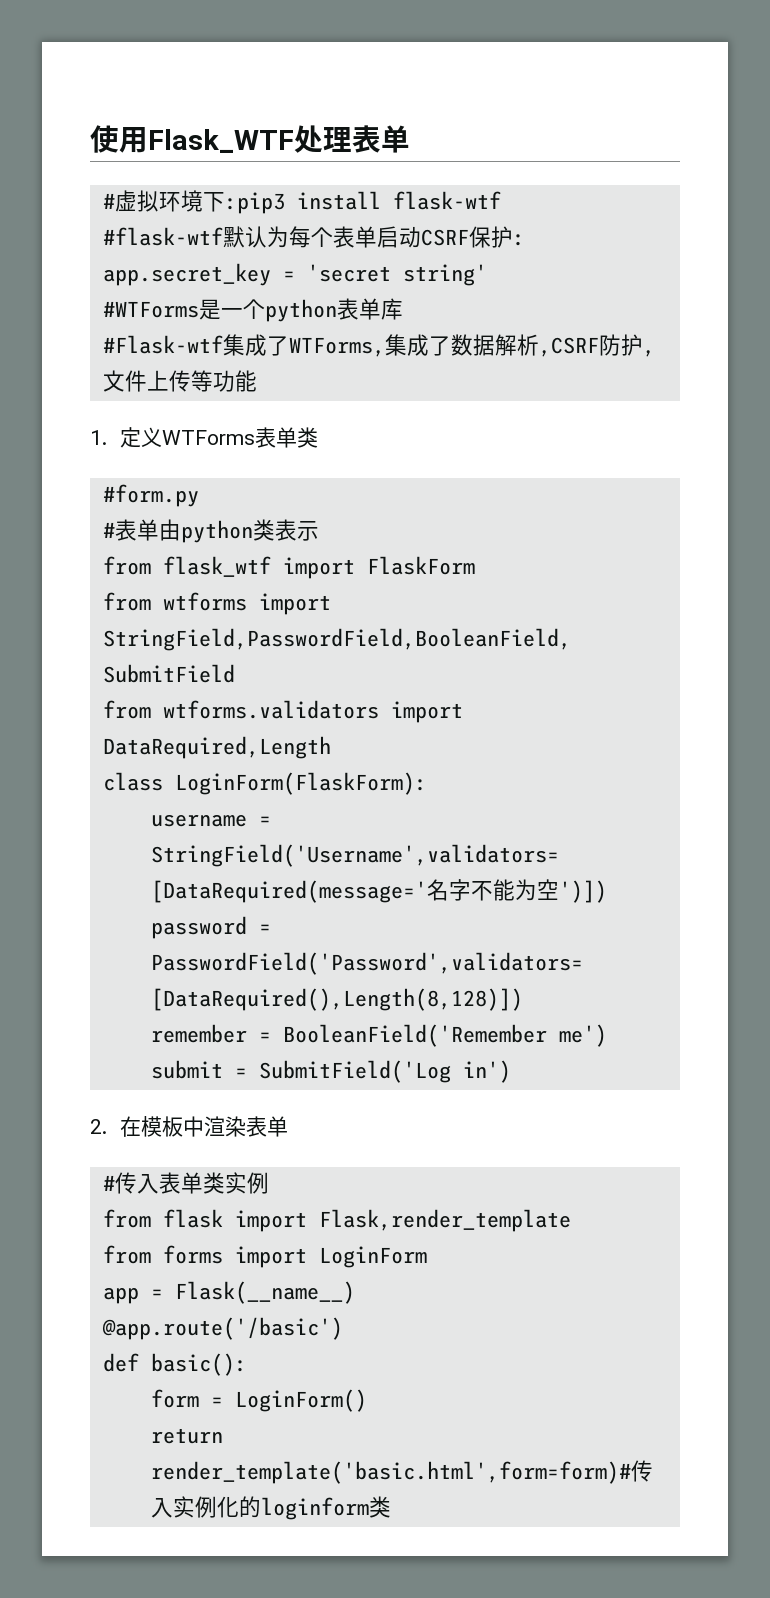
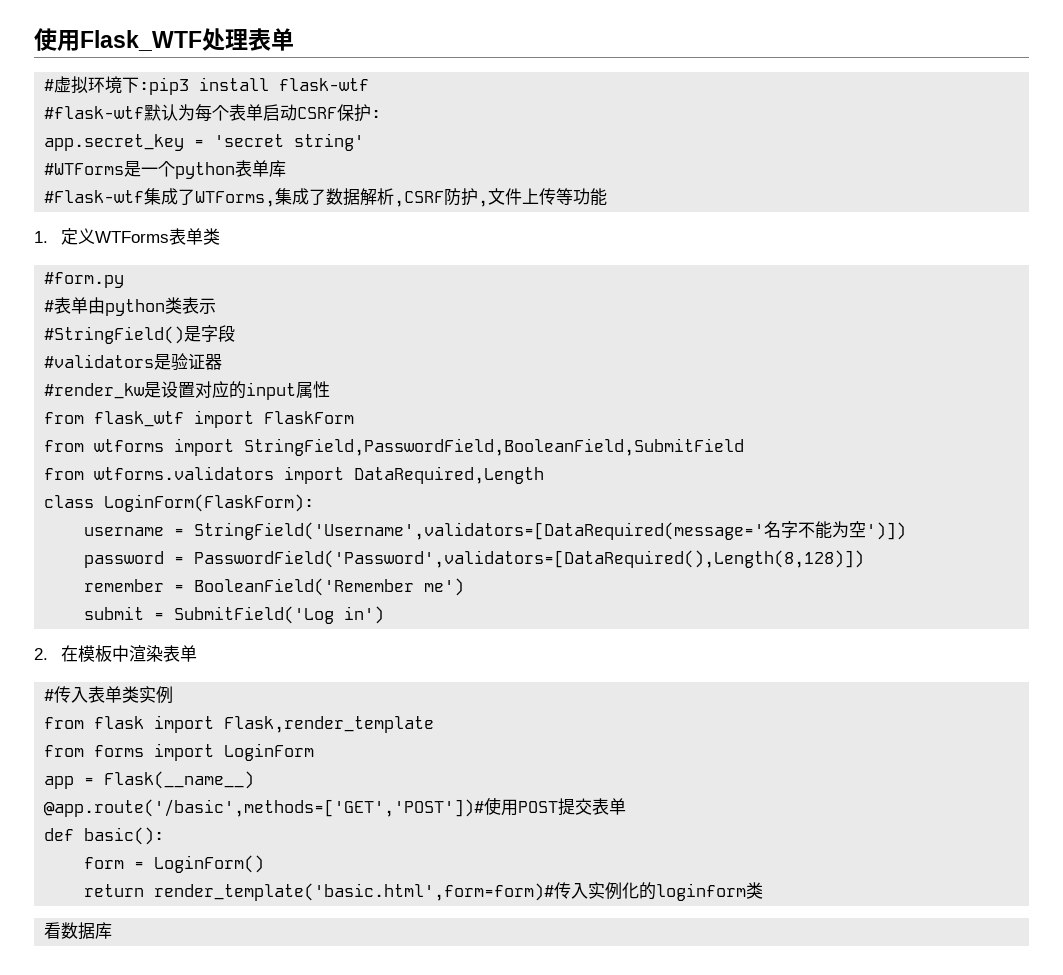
(319, 531) none -> [44,325,236,344] [44,353,223,371] [44,381,331,400] // #StringField()是字段 // #validators是验证器 // #render_kw是设置对应的input属性
[101,1317,343,1340] @app.route('/basic') -> [44,797,627,817] @app.route('/basic',methods=['GET','POST'])#使用POST提交表单
(391, 1507) none -> [44,922,113,940] // 看数据库

